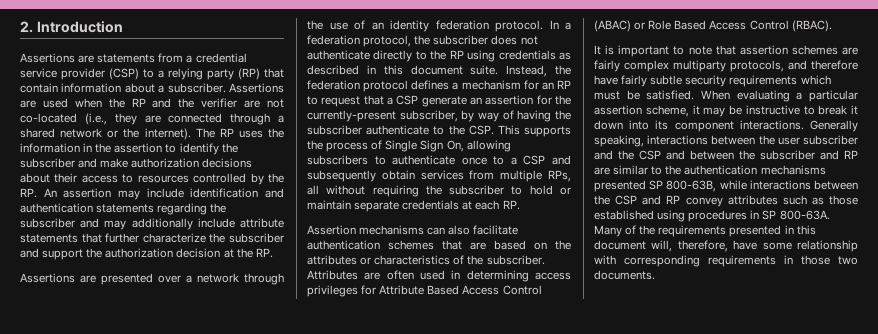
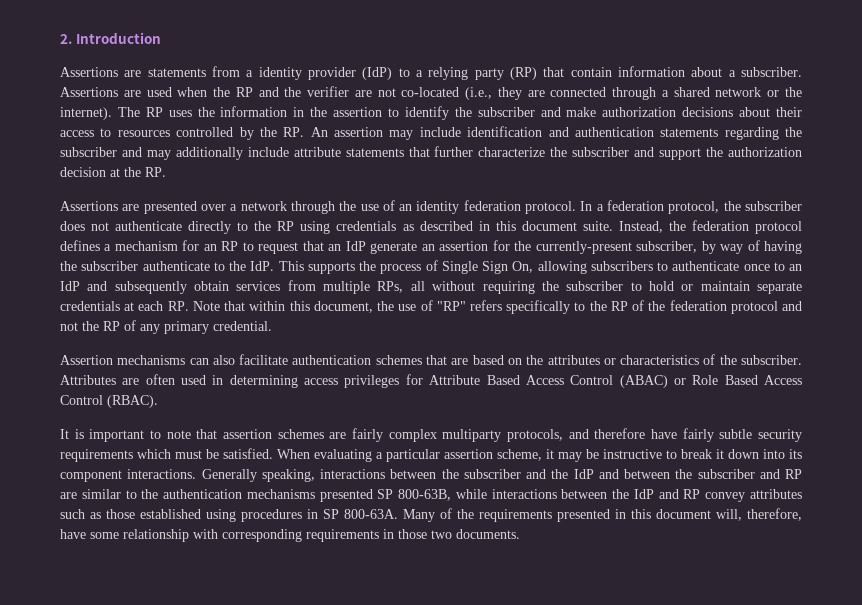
[195,53,247,63] [20,68,139,80] credential service provider (CSP) -> [258,67,393,80] identity provider (IdP)
[387,95,419,105] a CSP -> [328,241,366,251] an IdP
[468,125,494,135] CSP. -> [250,261,275,271] IdP.
[510,155,546,165] a CSP -> [789,264,802,271] [60,281,80,291] an IdP
(520, 205) none -> [192,300,803,314] [60,320,272,334] Note that within this document, the use of "RP" refers specifically to the RP of the federation protocol and not the RP of any primary credential.
[777,137,800,145] user -> (459, 474) none
[639,150,661,160] CSP -> [573,469,594,479] IdP
[615,195,638,205] CSP -> [633,489,654,499] IdP

